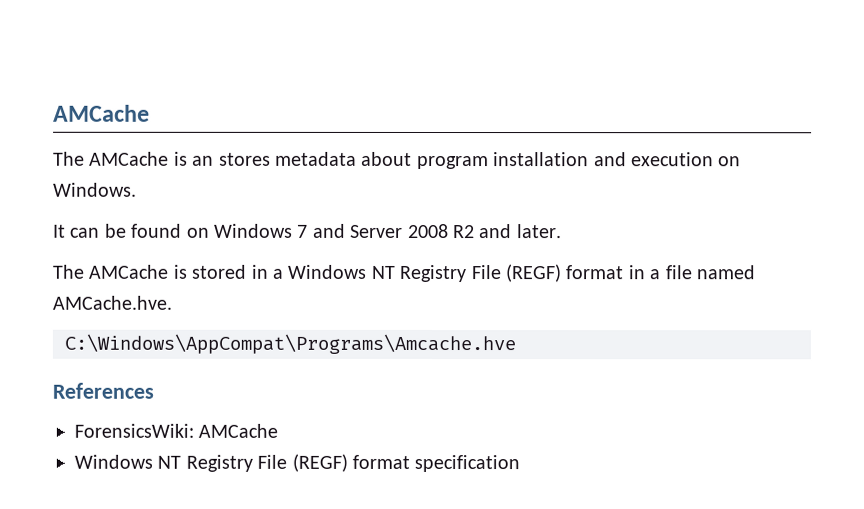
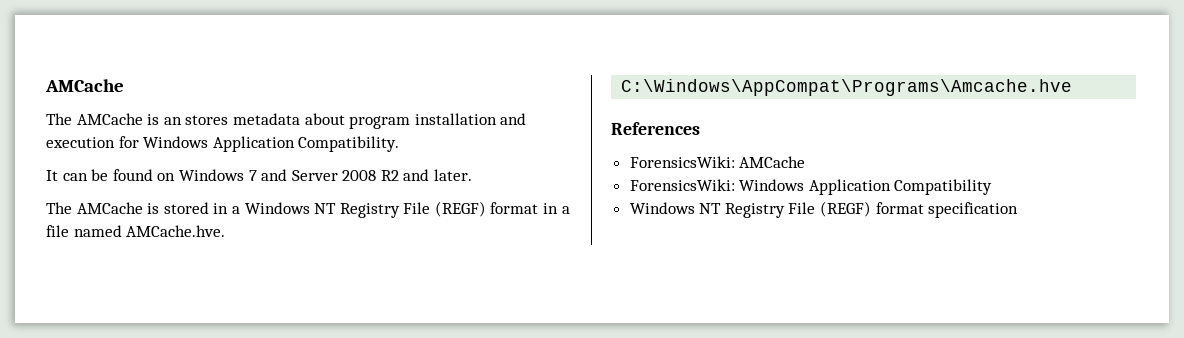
[718,156,742,167] [53,182,137,197] on Windows. -> [118,136,400,152] for Windows Application Compatibility.
(279, 430) none -> [629,179,993,195] // ForensicsWiki: Windows Application Compatibility

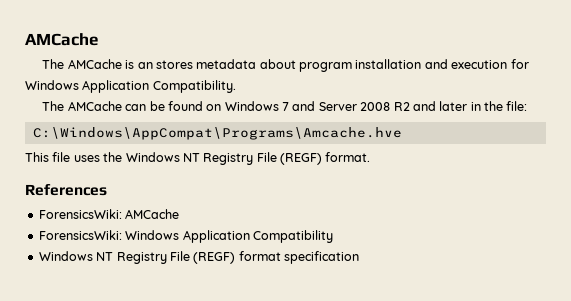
[46,170,58,181] It -> [42,101,122,111] The AMCache
[434,169,473,181] [46,201,570,218] [46,225,226,237] [621,79,1073,96] later. // The AMCache is stored in a Windows NT Registry File (REGF) format in a file named AMCache.hve. // C:\Windows\AppCompat\Programs\Amcache.hve -> [439,101,528,111] [32,127,402,140] [25,152,371,165] later in the file: // C:\Windows\AppCompat\Programs\Amcache.hve // This file uses the Windows NT Registry File (REGF) format.

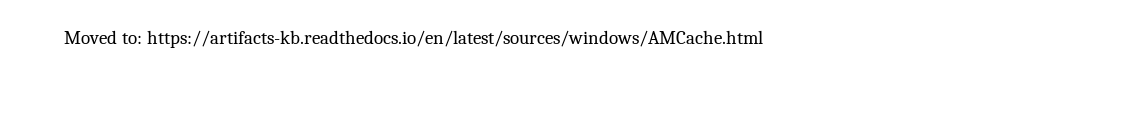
[25,33,99,46] [42,59,529,72] [25,80,236,93] [42,101,528,111] [32,127,402,140] [25,152,371,165] [25,184,107,196] [38,209,180,219] [38,230,333,243] [38,251,359,264] AMCache // The AMCache is an stores metadata about program installation and execution for Windows Application Compatibility. // The AMCache can be found on Windows 7 and Server 2008 R2 and later in the file: // C:\Windows\AppCompat\Programs\Amcache.hve // This file uses the Windows NT Registry File (REGF) format. // References // ForensicsWiki: AMCache // ForensicsWiki: Windows Application Compatibility // Windows NT Registry File (REGF) format specification -> [64,30,764,48] Moved to: https://artifacts-kb.readthedocs.io/en/latest/sources/windows/AMCache.html

